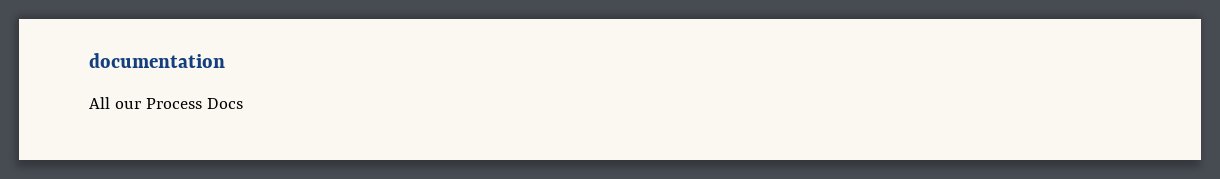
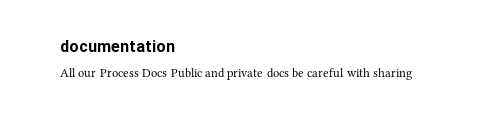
(243, 103) none -> [170,68,413,80] Public and private docs be careful with sharing

